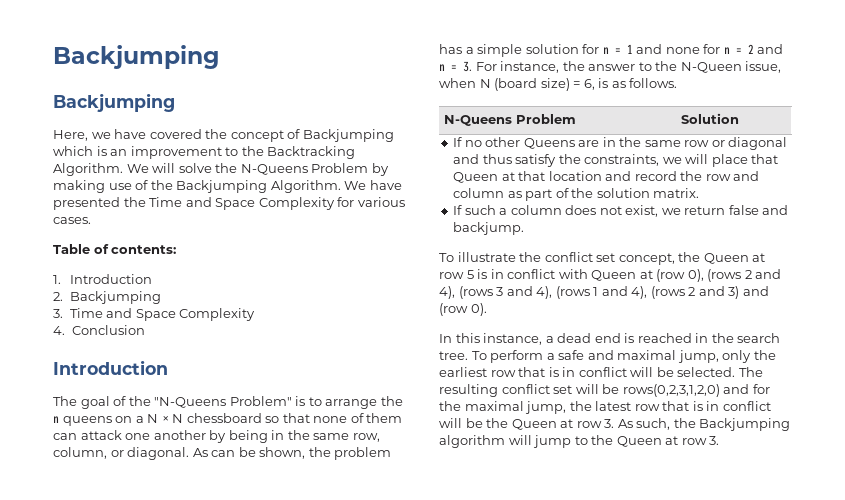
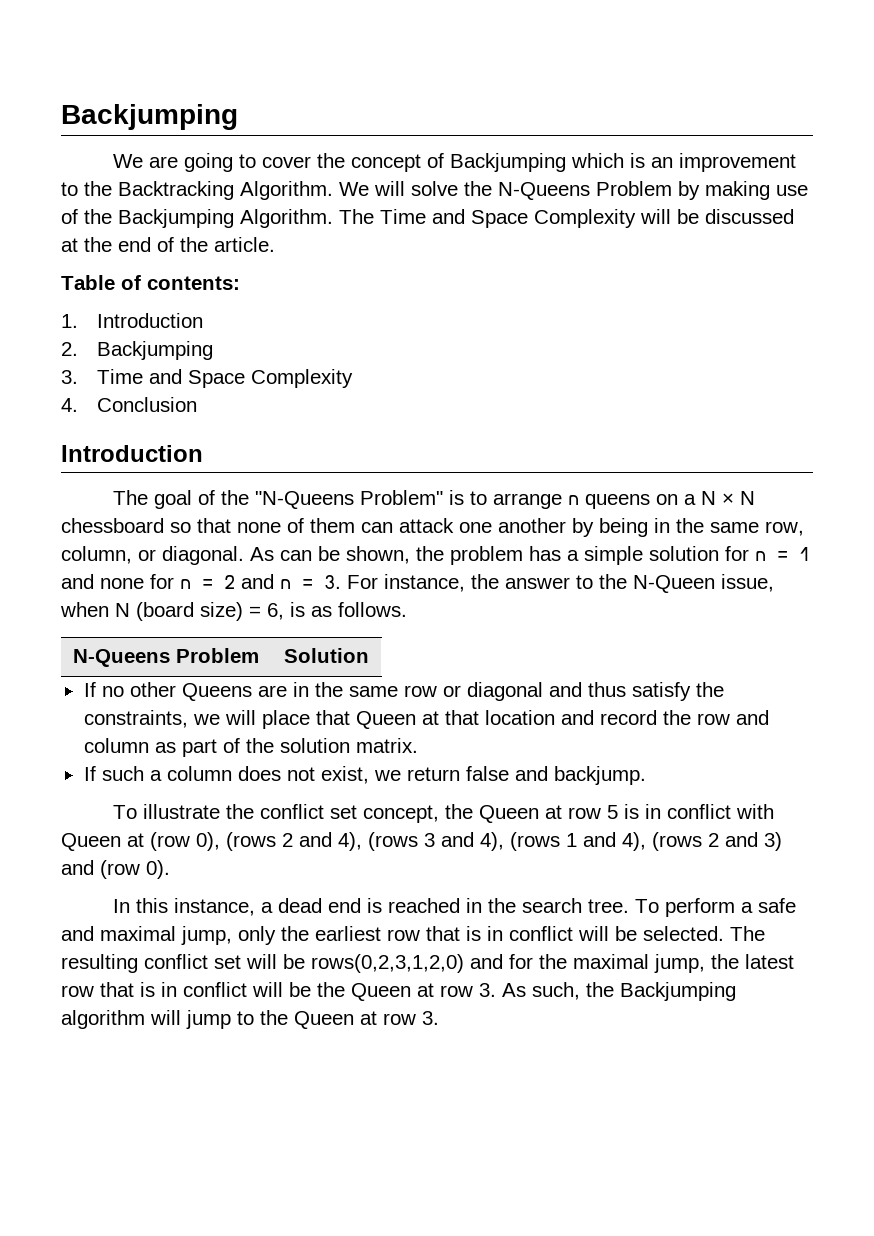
[53,45,219,69] [53,93,175,112] [53,129,202,141] Backjumping // Backjumping // Here, we have covered -> [61,104,238,130] [112,153,311,172] Backjumping // We are going to cover
[344,180,402,190] [53,197,405,210] [53,217,91,224] We have presented the Time and Space Complexity for various cases. -> [339,209,794,228] [61,237,275,252] The Time and Space Complexity will be discussed at the end of the article.
[380,396,403,406] the -> (562, 501) none

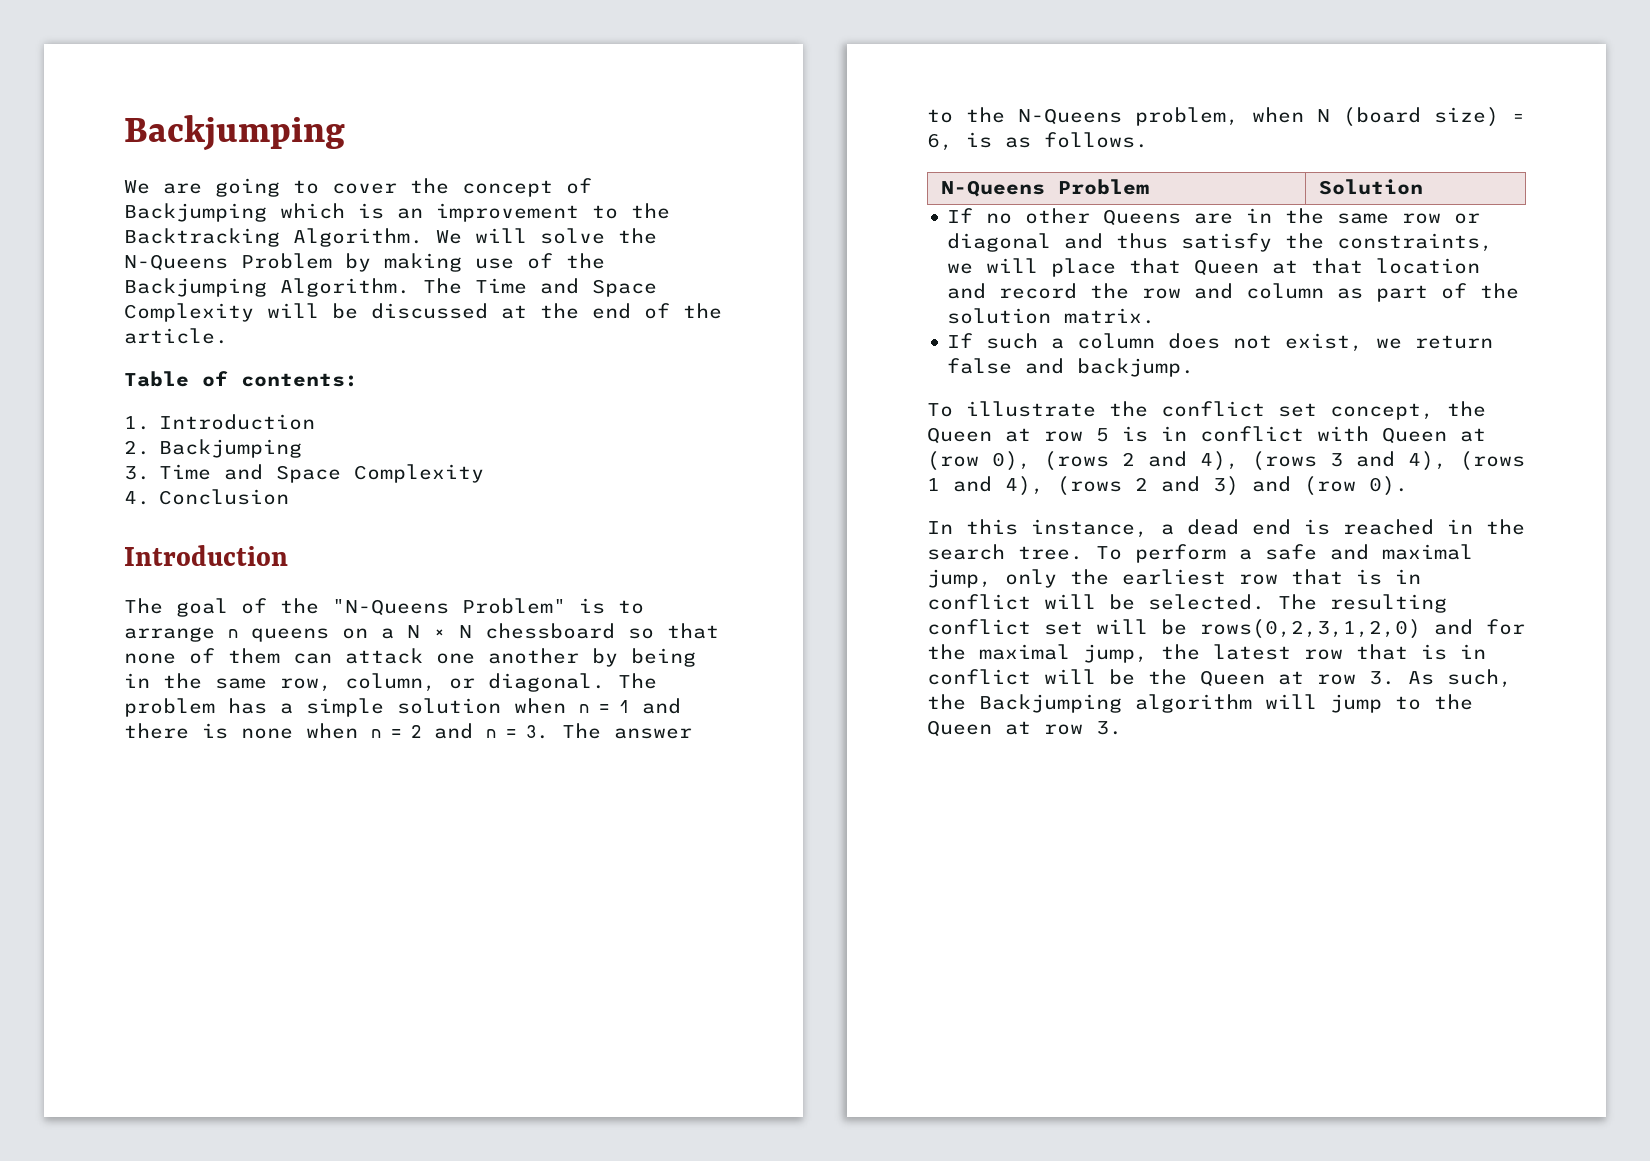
[250,546,444,564] As can be shown, the -> [618,673,657,689] The
[725,546,749,561] for -> [514,698,566,714] when
[100,574,174,589] none for -> [124,723,358,739] there is none when
[347,574,499,592] For instance, the -> [562,723,601,739] The
[633,574,774,593] N-Queen issue, -> [1018,107,1239,126] N-Queens problem,

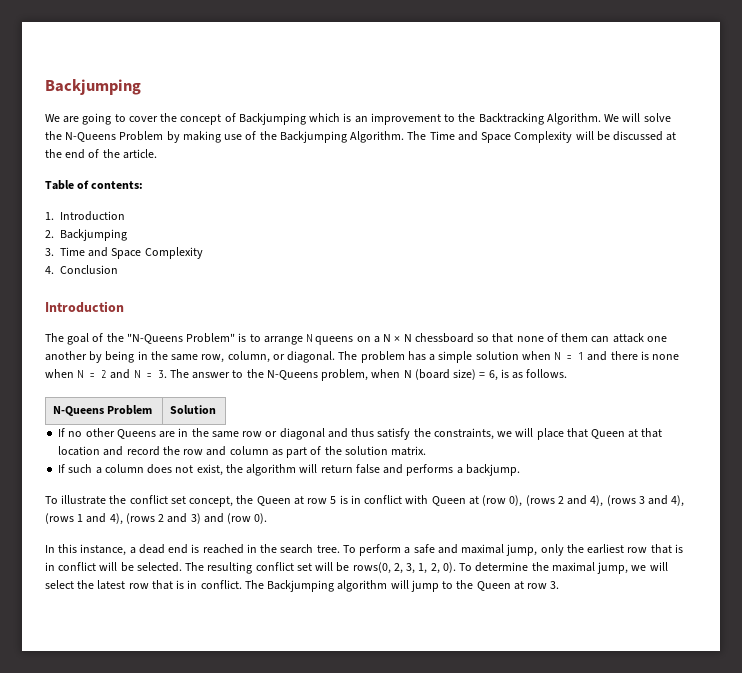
[228,629,238,638] n -> [306,334,313,342] N
[579,704,589,713] n -> [554,352,561,360] N
[371,729,381,738] n -> [77,370,84,378] N
[486,729,496,738] n -> [133,370,140,378] N
[1376,338,1403,349] we -> [225,464,318,476] the algorithm will
(1065, 366) none -> [406,464,463,476] performs a
[1200,619,1525,639] [927,644,1148,663] rows(0,2,3,1,2,0) and for the maximal jump, -> [352,562,668,574] [45,580,74,589] rows(0, 2, 3, 1, 2, 0). To determine the maximal jump, we will select
[927,669,1512,688] [927,694,966,710] conflict will be the Queen at row 3. As such, the -> [200,580,264,589] conflict. The

